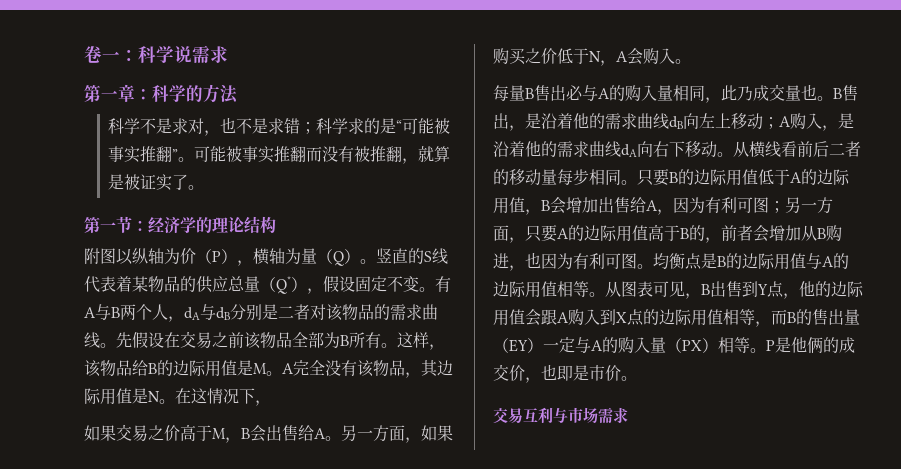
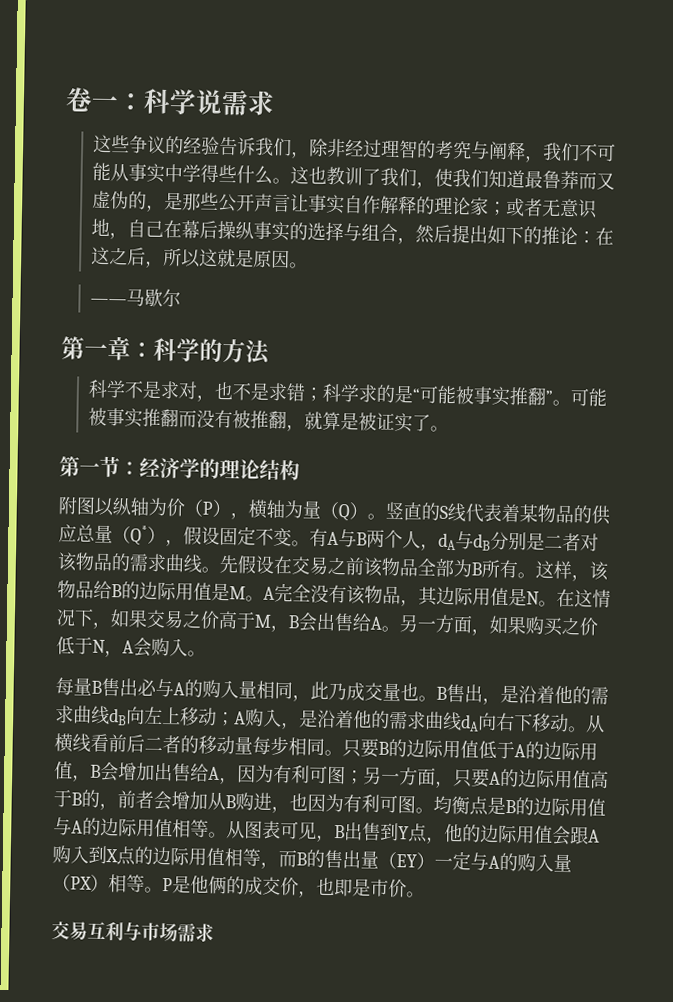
(228, 54) none -> [93,134,617,163] [92,162,616,190] [92,190,599,219] [91,218,615,246] [91,246,309,269] [90,288,182,308] // 这些争议的经验告诉我们，除非经过理智的考究与阐释，我们不可能从事实中学得些什么。这也教训了我们，使我们知道最鲁莽而又虚伪的，是那些公开声言让事实自作解释的理论家；或者无意识地，自己在幕后操纵事实的选择与组合，然后提出如下的推论：在这之后，所以这就是原因。 // ——马歇尔
(271, 403) // -> (111, 625) none

